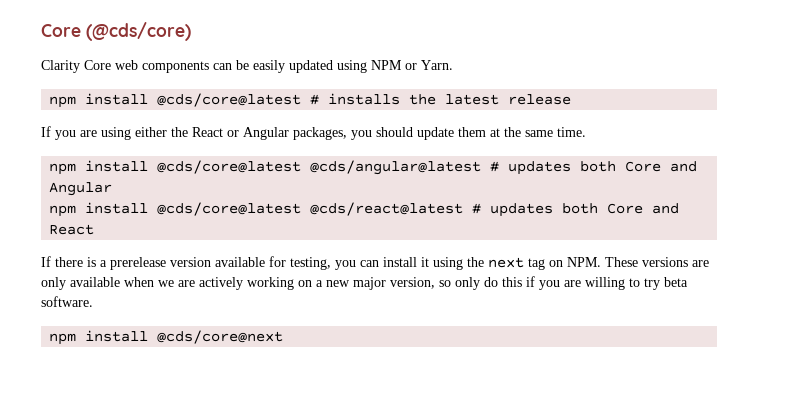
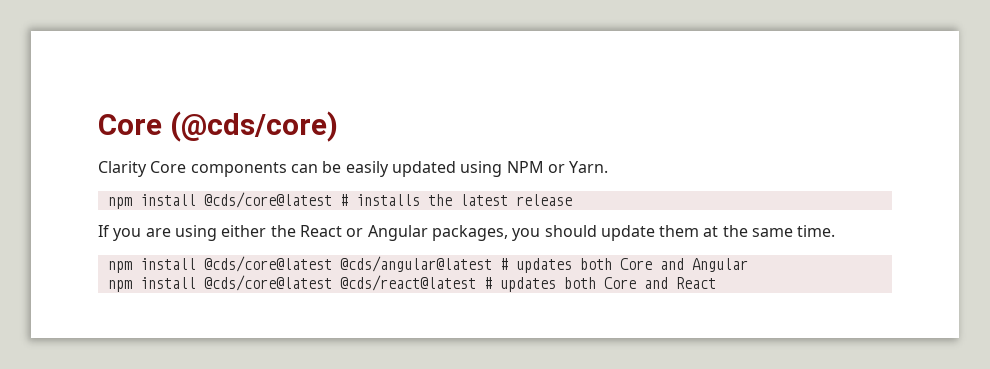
[115,60,138,70] web -> (187, 167) none
[41,256,709,270] [41,276,688,290] [41,296,93,307] [49,330,284,345] // If there is a prerelease version available for testing, you can install it using the next tag on NPM. These versions are only available when we are actively working on a new major version, so only do this if you are willing to try beta software. // npm install @cds/core@next -> (716, 283) none

